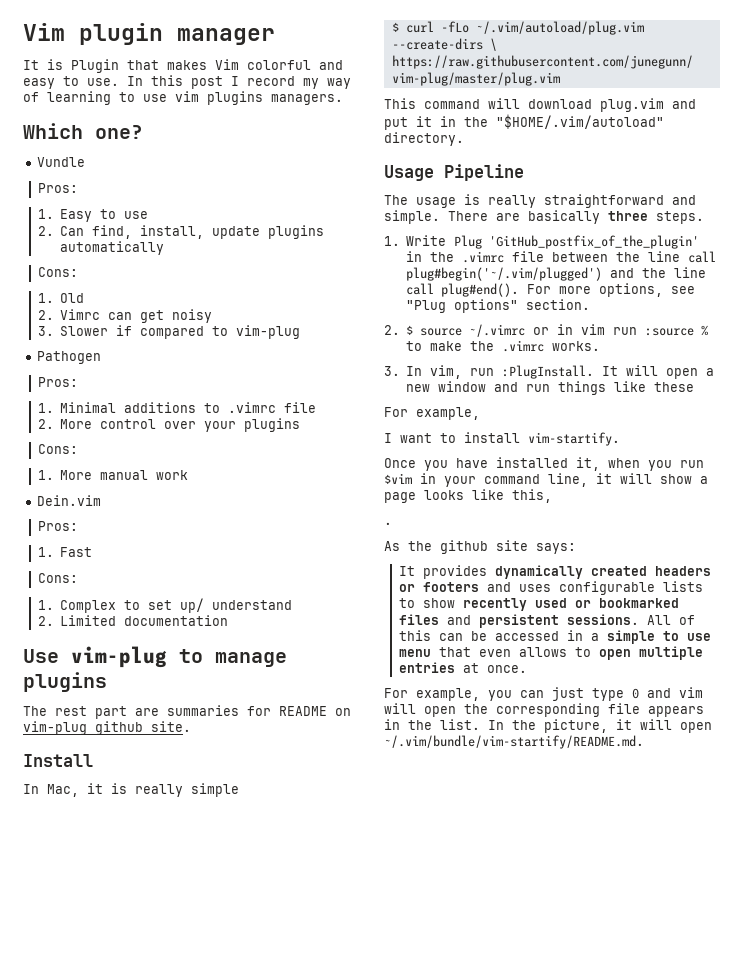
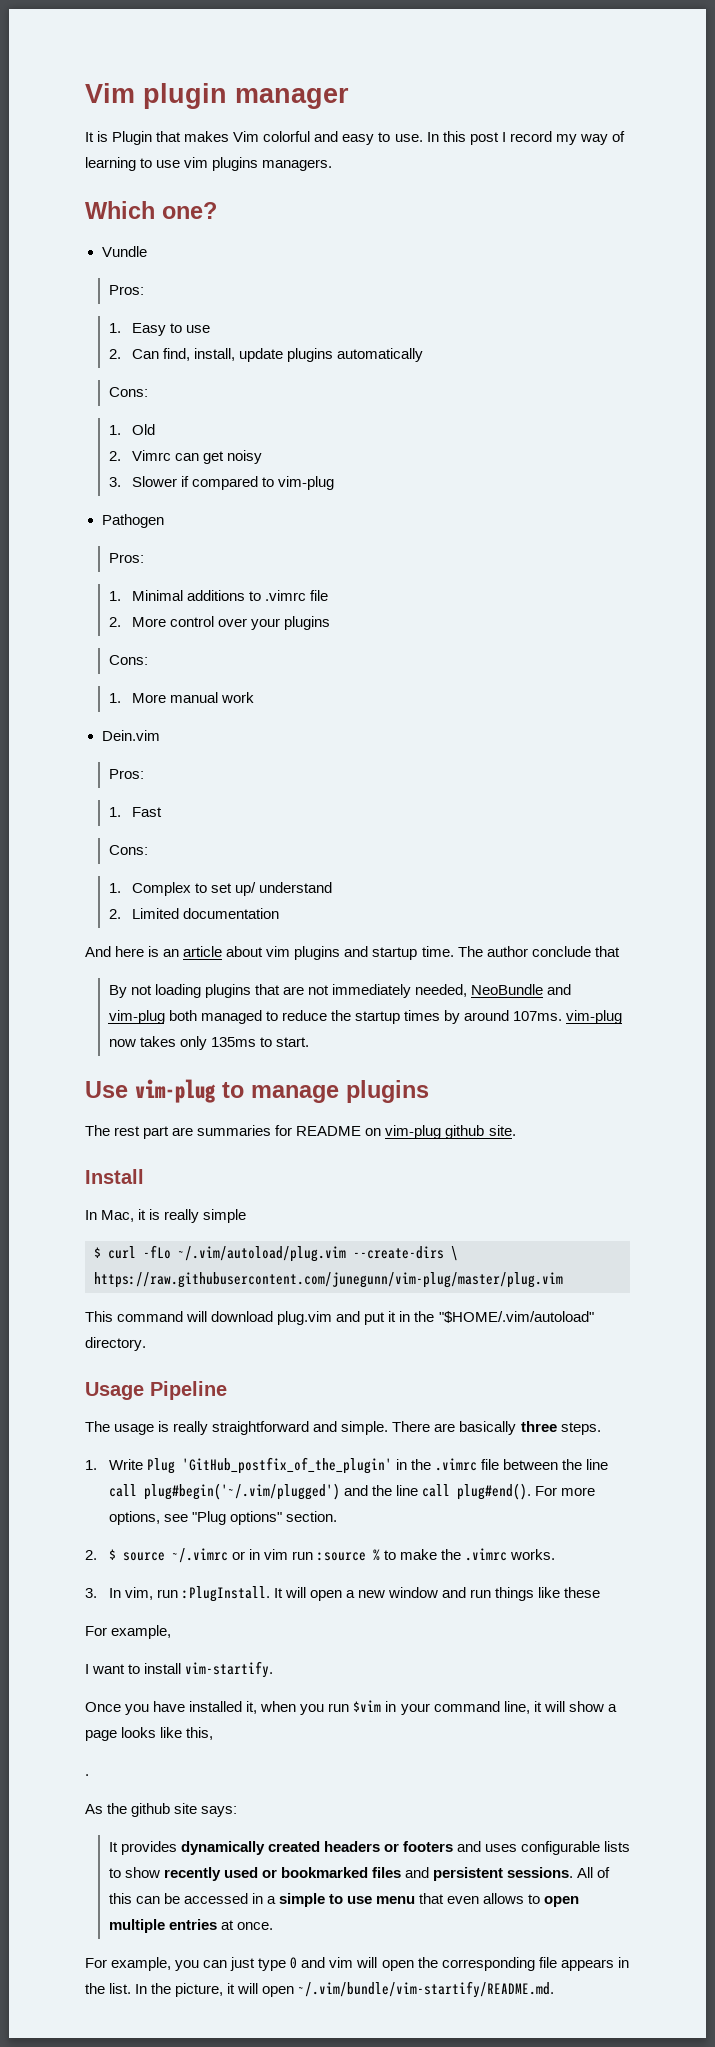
(229, 620) none -> [85,946,620,960] [108,984,571,998] [108,1010,623,1024] [108,1036,309,1050] // And here is an article about vim plugins and startup time. The author conclude that // By not loading plugins that are not immediately needed, NeoBundle and vim-plug both managed to reduce the startup times by around 107ms. vim-plug now takes only 135ms to start.

